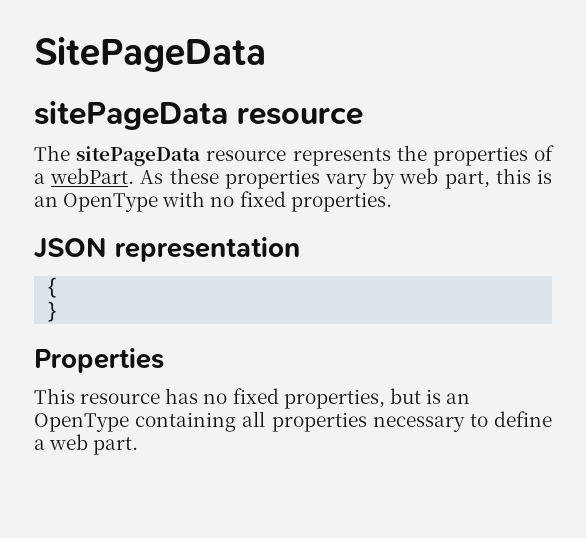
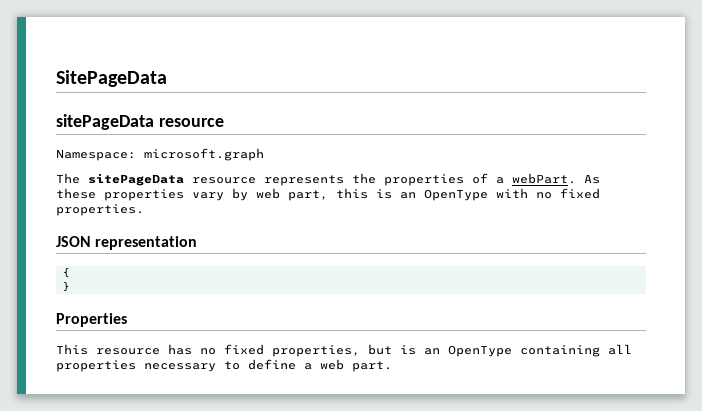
(363, 116) none -> [56,148,264,161] // Namespace: microsoft.graph

